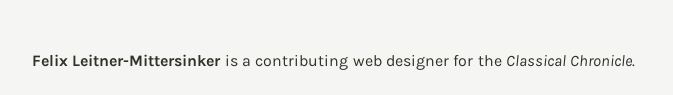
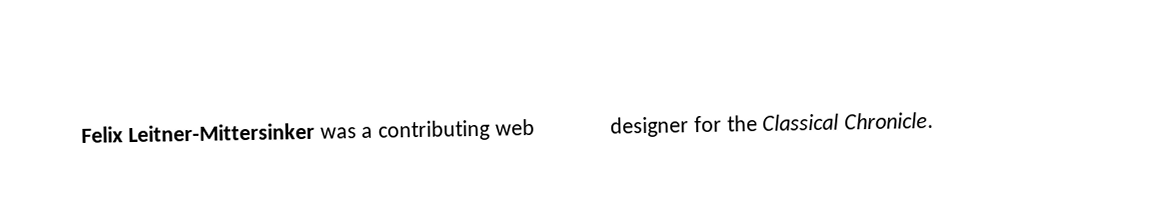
[224,54,238,67] is -> [319,127,357,139] was

